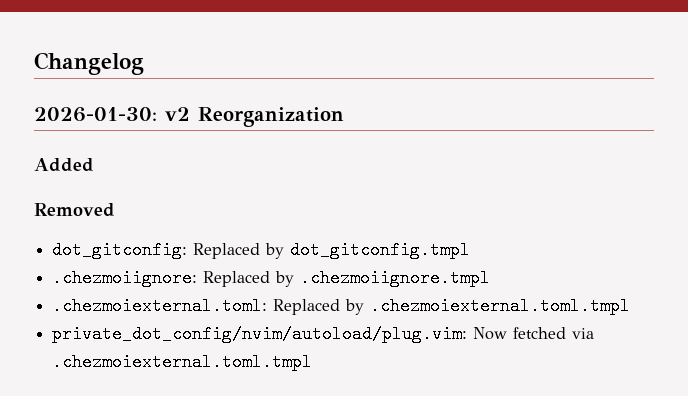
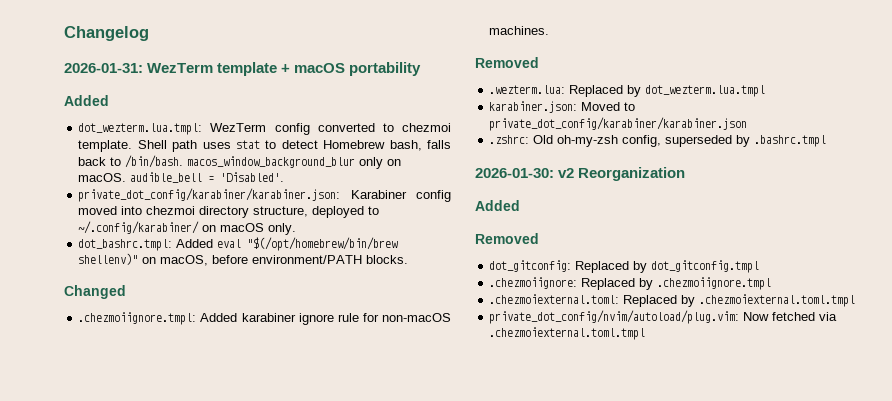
(144, 63) none -> [64,62,422,76] [64,95,109,106] [78,123,451,135] [78,140,451,152] [78,155,402,169] [78,172,285,183] [78,188,451,202] [78,206,380,218] [78,221,297,235] [78,237,399,251] [78,253,409,266] [64,285,126,299] [78,312,452,325] [489,26,550,35] [475,57,539,68] [489,85,766,97] [489,101,636,113] [489,117,748,131] [489,135,827,147] // 2026-01-31: WezTerm template + macOS portability // Added // dot_wezterm.lua.tmpl: WezTerm config converted to chezmoi template. Shell path uses stat to detect Homebrew bash, falls back to /bin/bash. macos_window_background_blur only on macOS. audible_bell = 'Disabled'. // private_dot_config/karabiner/karabiner.json: Karabiner config moved into chezmoi directory structure, deployed to ~/.config/karabiner/ on macOS only. // dot_bashrc.tmpl: Added eval "$(/opt/homebrew/bin/brew shellenv)" on macOS, before environment/PATH blocks. // Changed // .chezmoiignore.tmpl: Added karabiner ignore rule for non-macOS machines. // Removed // .wezterm.lua: Replaced by dot_wezterm.lua.tmpl // karabiner.json: Moved to private_dot_config/karabiner/karabiner.json // .zshrc: Old oh-my-zsh config, superseded by .bashrc.tmpl

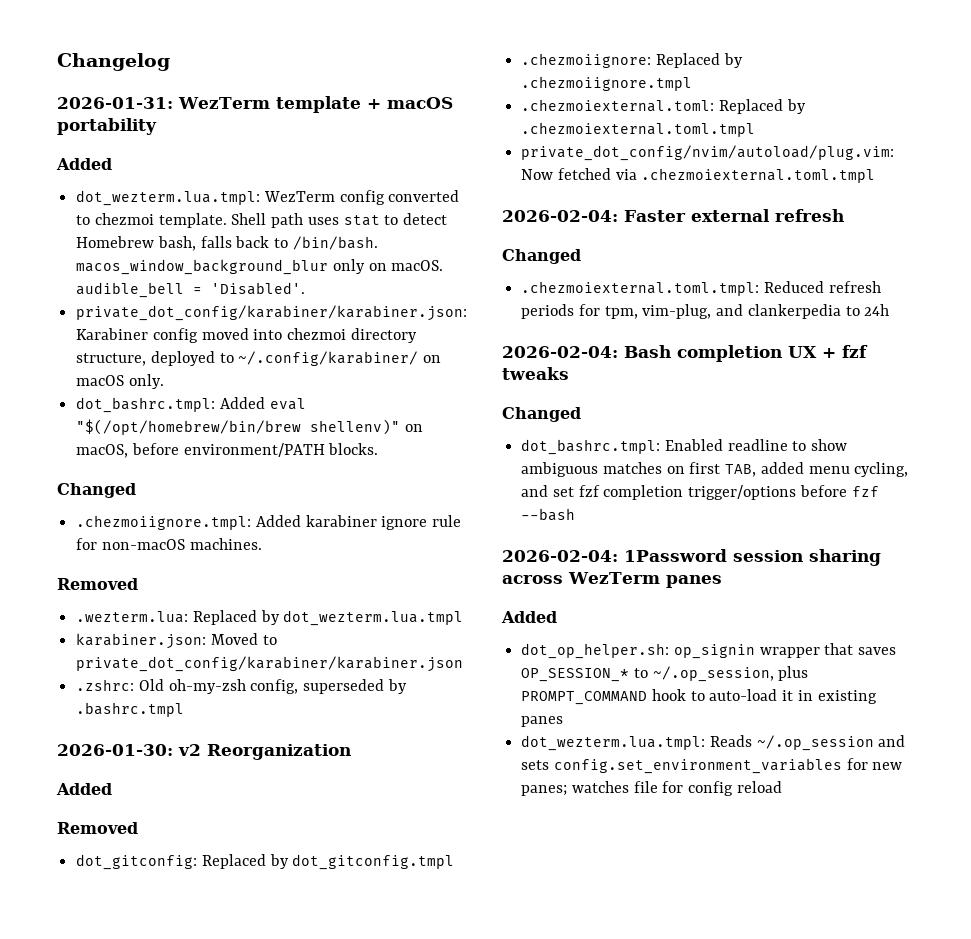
(646, 333) none -> [502,209,844,222] [502,249,581,264] [521,281,881,296] [521,304,890,319] [502,345,868,362] [502,367,569,380] [502,407,581,422] [521,439,848,455] [521,462,909,477] [521,485,879,500] [521,508,576,521] [502,549,881,566] [502,572,722,588] [501,611,557,623] [521,643,897,659] [521,666,809,682] [521,689,877,705] [521,716,564,727] [521,735,906,751] [521,758,903,774] [521,781,782,796] // 2026-02-04: Faster external refresh // Changed // .chezmoiexternal.toml.tmpl: Reduced refresh periods for tpm, vim-plug, and clankerpedia to 24h // 2026-02-04: Bash completion UX + fzf tweaks // Changed // dot_bashrc.tmpl: Enabled readline to show ambiguous matches on first TAB, added menu cycling, and set fzf completion trigger/options before fzf --bash // 2026-02-04: 1Password session sharing across WezTerm panes // Added // dot_op_helper.sh: op_signin wrapper that saves OP_SESSION_* to ~/.op_session, plus PROMPT_COMMAND hook to auto-load it in existing panes // dot_wezterm.lua.tmpl: Reads ~/.op_session and sets config.set_environment_variables for new panes; watches file for config reload

